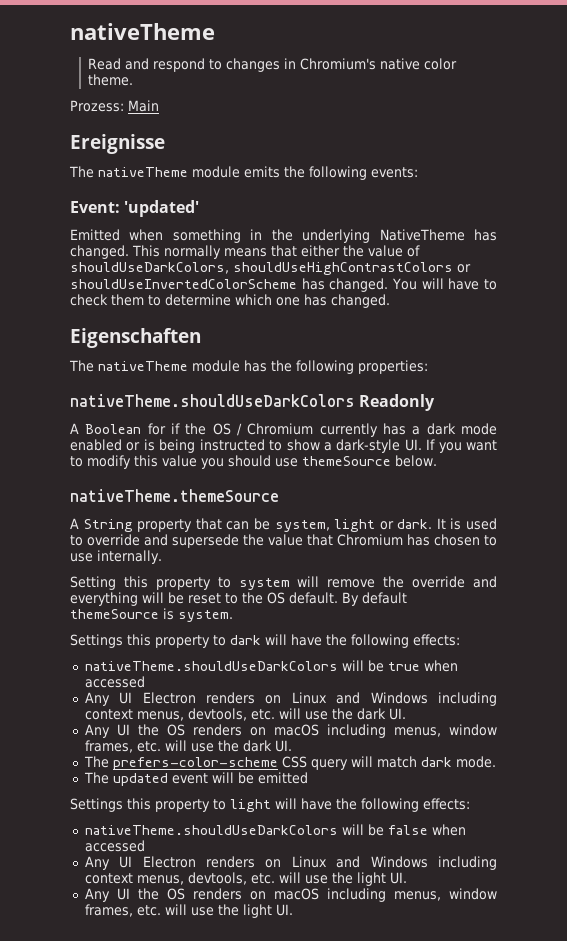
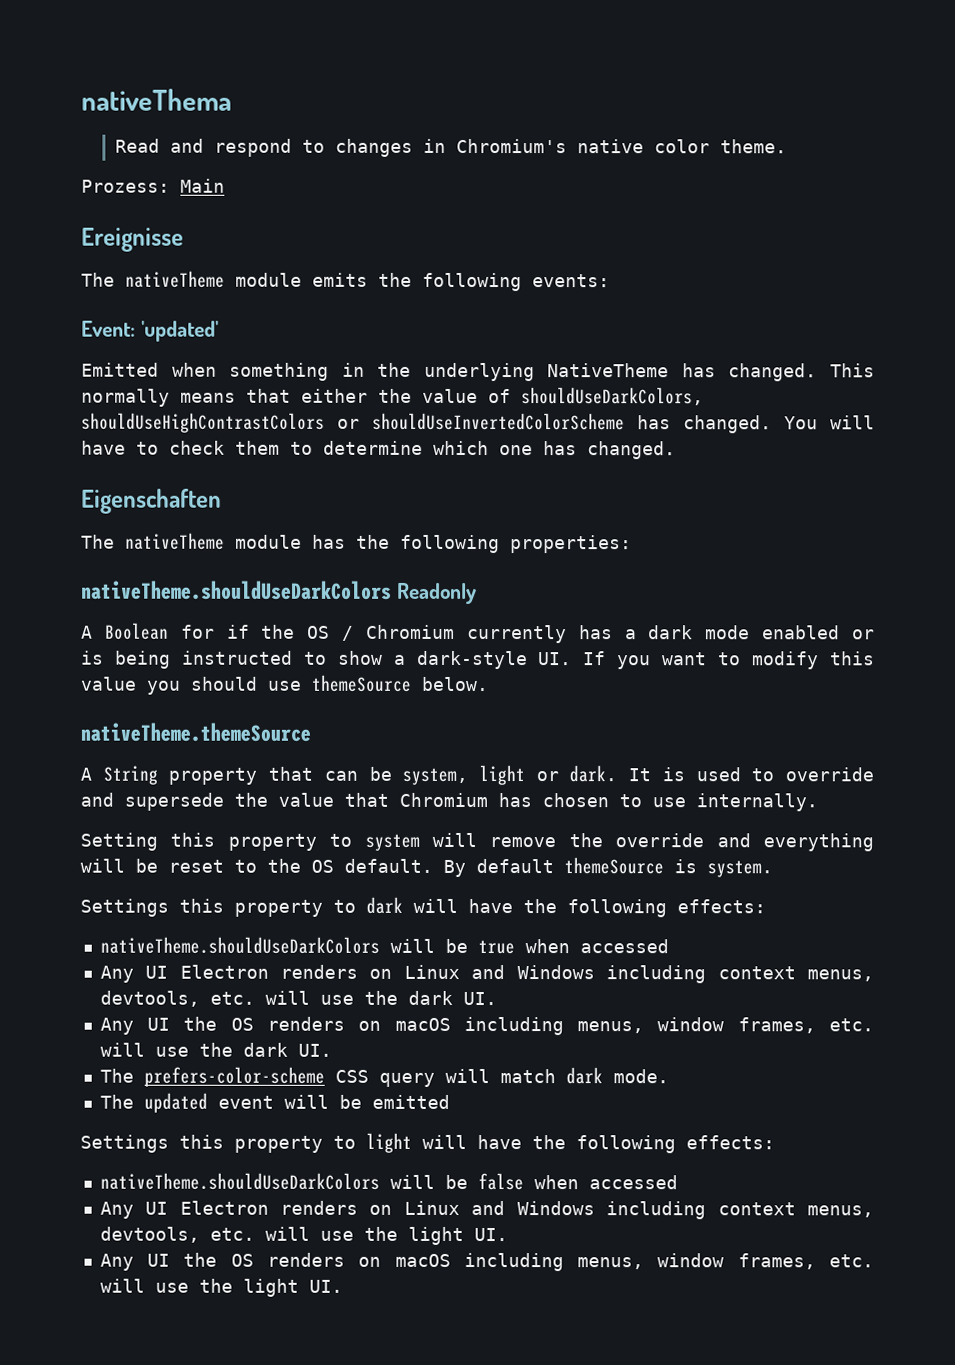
[70,23,215,40] nativeTheme -> [81,88,232,111] nativeThema

